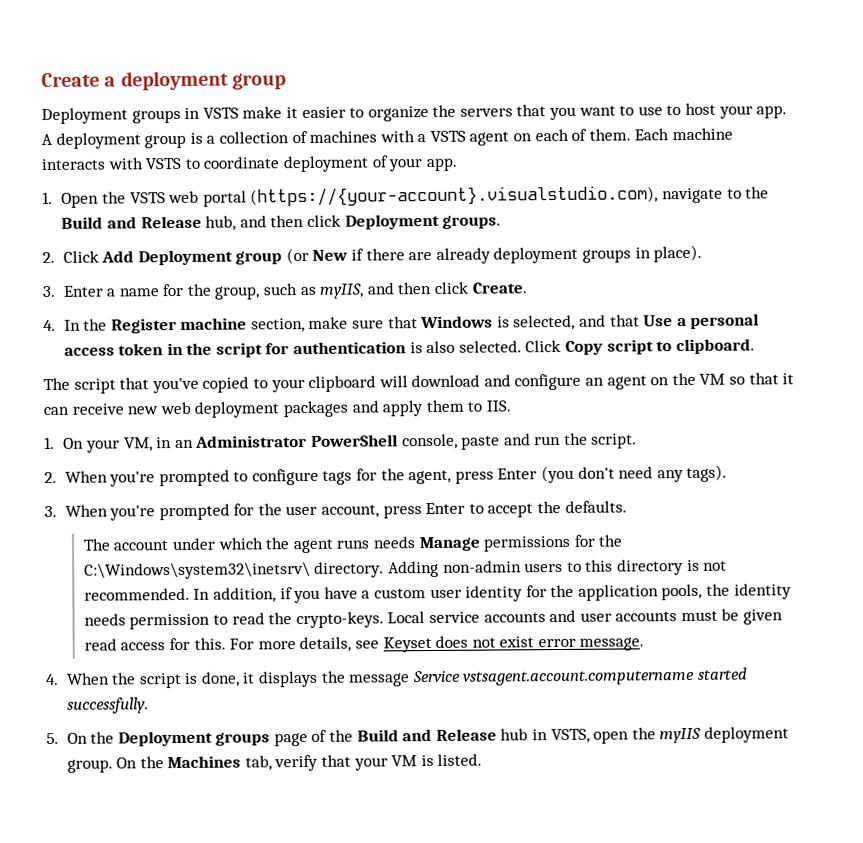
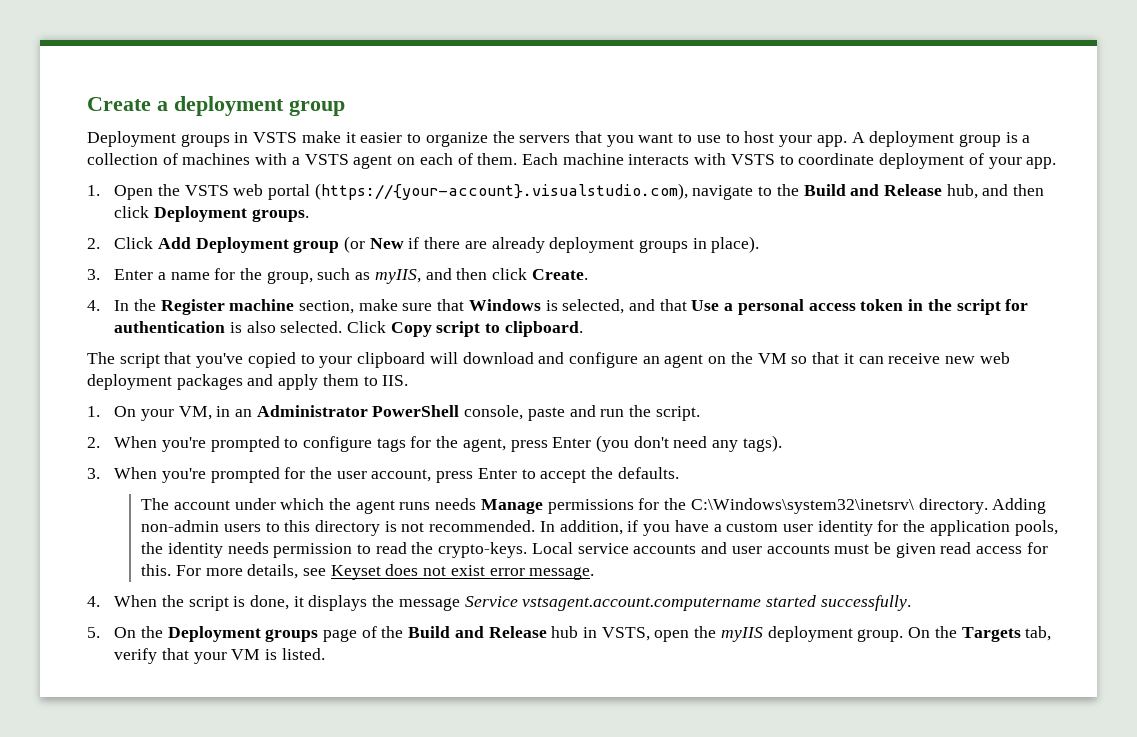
[167,755,242,769] Machines -> [961,627,1021,642] Targets

